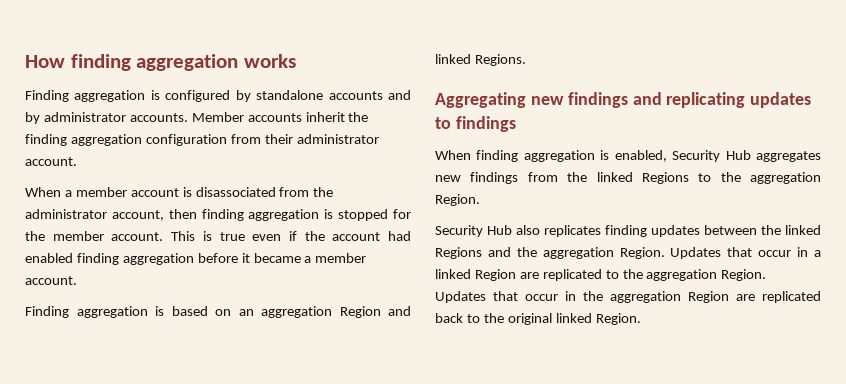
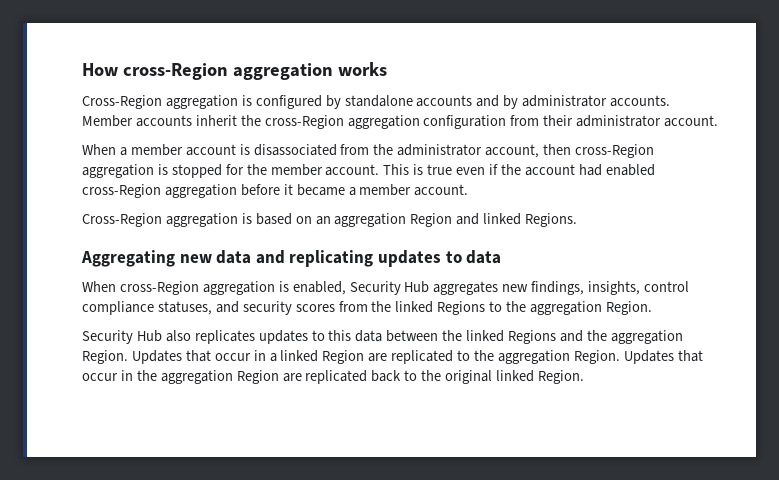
[70,54,131,71] finding -> [122,63,228,80] cross-Region
[25,90,69,102] Finding -> [82,95,162,109] Cross-Region
[25,134,67,146] finding -> [264,115,344,129] cross-Region
[201,209,244,221] finding -> [575,144,655,158] cross-Region
[76,253,119,265] finding -> [82,184,161,198] cross-Region
[25,306,69,318] Finding -> [82,213,162,227] Cross-Region
[567,92,628,108] findings -> [216,250,252,264] data
[455,116,516,132] [435,150,519,162] findings // When finding -> [466,250,502,264] [82,281,199,295] data // When cross-Region
[470,172,519,184] findings -> [531,281,690,295] [82,301,335,315] findings, insights, control compliance statuses, and security scores
[605,225,700,237] finding updates -> [258,330,383,344] updates to this data

